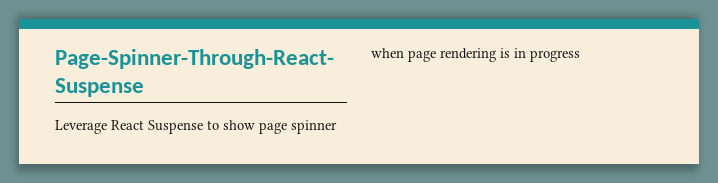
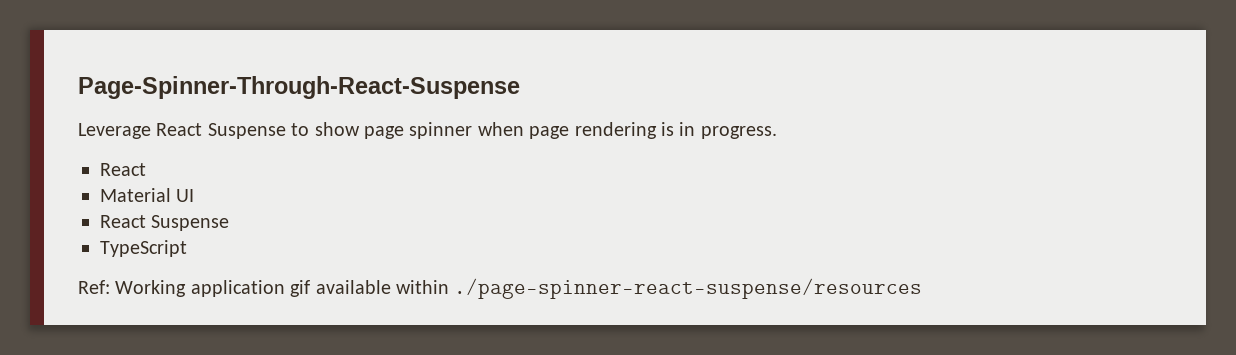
[530,50,580,62] progress -> [700,126,777,139] [100,163,146,176] [100,188,195,202] [100,215,230,231] [100,240,187,257] [78,278,923,299] progress. // React // Material UI // React Suspense // TypeScript // Ref: Working application gif available within ./page-spinner-react-suspense/resources

